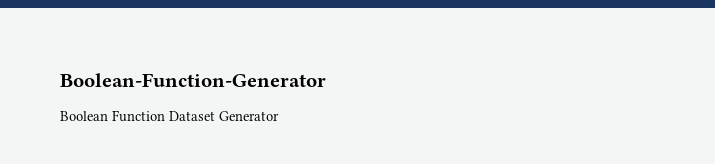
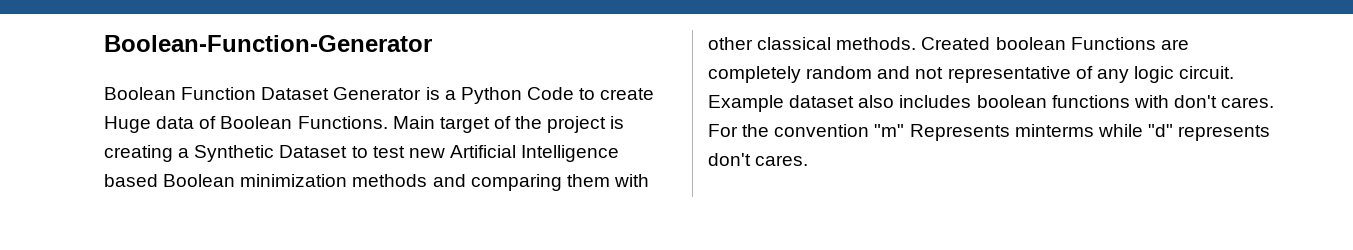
(279, 116) none -> [425,87,655,104] [104,116,625,133] [104,145,620,162] [104,174,649,191] [708,37,1189,50] [708,66,1235,83] [708,95,1275,112] [708,124,1271,141] [708,153,809,166] is a Python Code to create Huge data of Boolean Functions. Main target of the project is creating a Synthetic Dataset to test new Artificial Intelligence based Boolean minimization methods and comparing them with other classical methods. Created boolean Functions are completely random and not representative of any logic circuit. Example dataset also includes boolean functions with don't cares. For the convention "m" Represents minterms while "d" represents don't cares.

